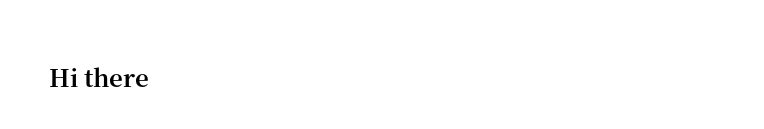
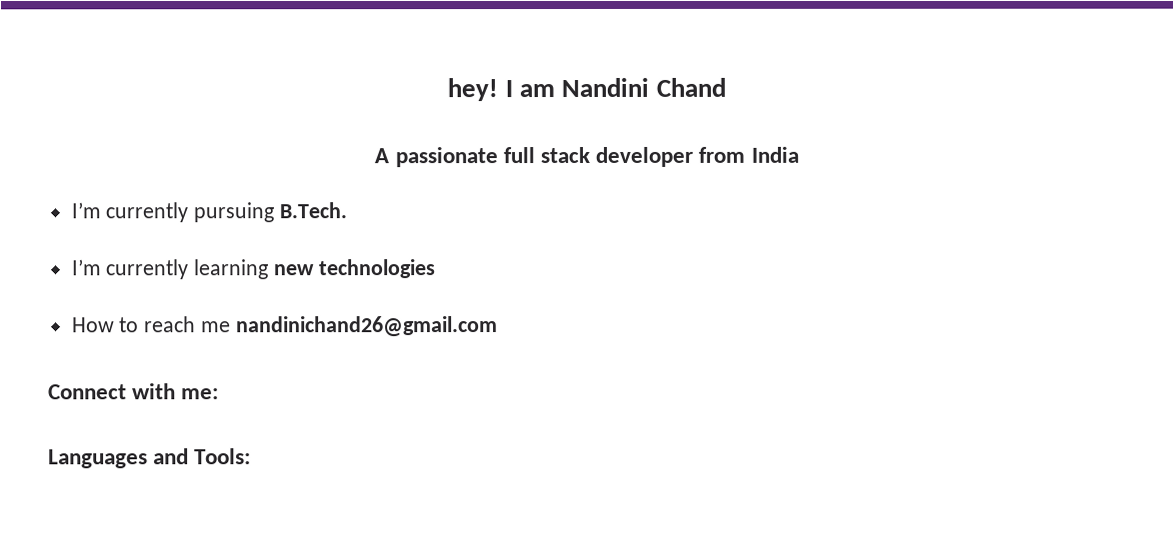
[49,67,150,87] Hi there -> [447,77,726,102] [374,146,799,168] [70,202,348,223] [70,259,436,280] [71,316,498,338] [48,383,220,400] [48,448,252,469] hey! I am Nandini Chand // A passionate full stack developer from India // I’m currently pursuing B.Tech. // I’m currently learning new technologies // How to reach me nandinichand26@gmail.com // Connect with me: // Languages and Tools:

